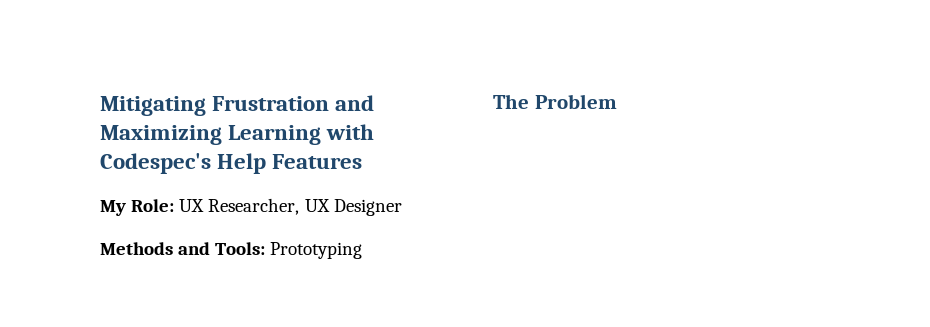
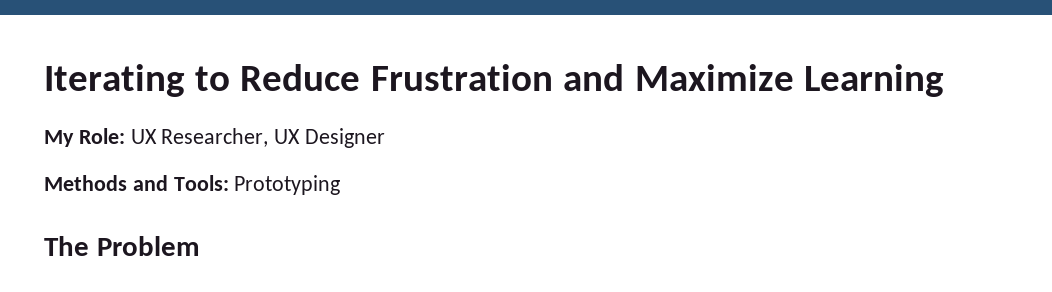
[100,96,206,116] Mitigating -> [44,64,361,97] Iterating to Reduce
[100,125,222,145] Maximizing -> [634,64,794,91] Maximize
[326,124,375,140] [100,153,363,174] with Codespec's Help Features -> (945, 80) none

